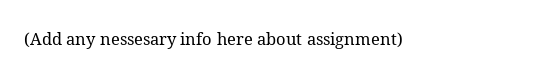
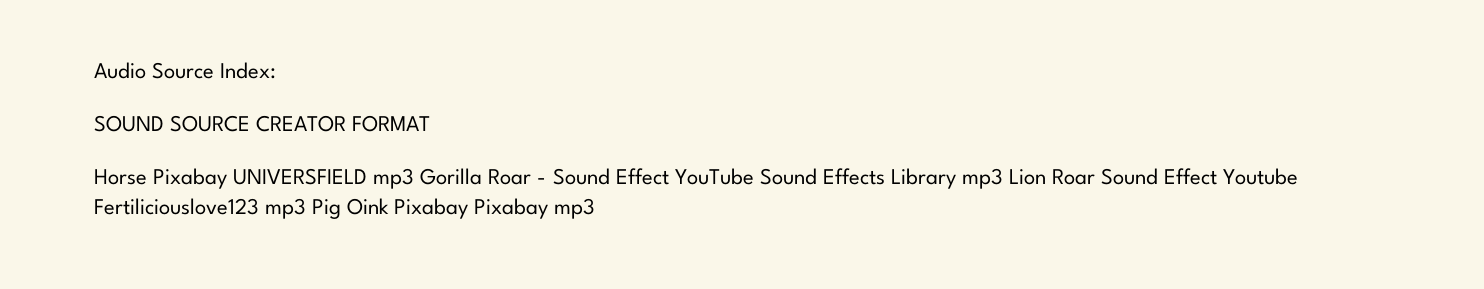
[24,32,403,49] (Add any nessesary info here about assignment) -> [94,62,277,79] [94,115,431,132] [94,168,1299,189] [94,198,596,219] Audio Source Index: // SOUND SOURCE CREATOR FORMAT // Horse Pixabay UNIVERSFIELD mp3 Gorilla Roar - Sound Effect YouTube Sound Effects Library mp3 Lion Roar Sound Effect Youtube Fertiliciouslove123 mp3 Pig Oink Pixabay Pixabay mp3

